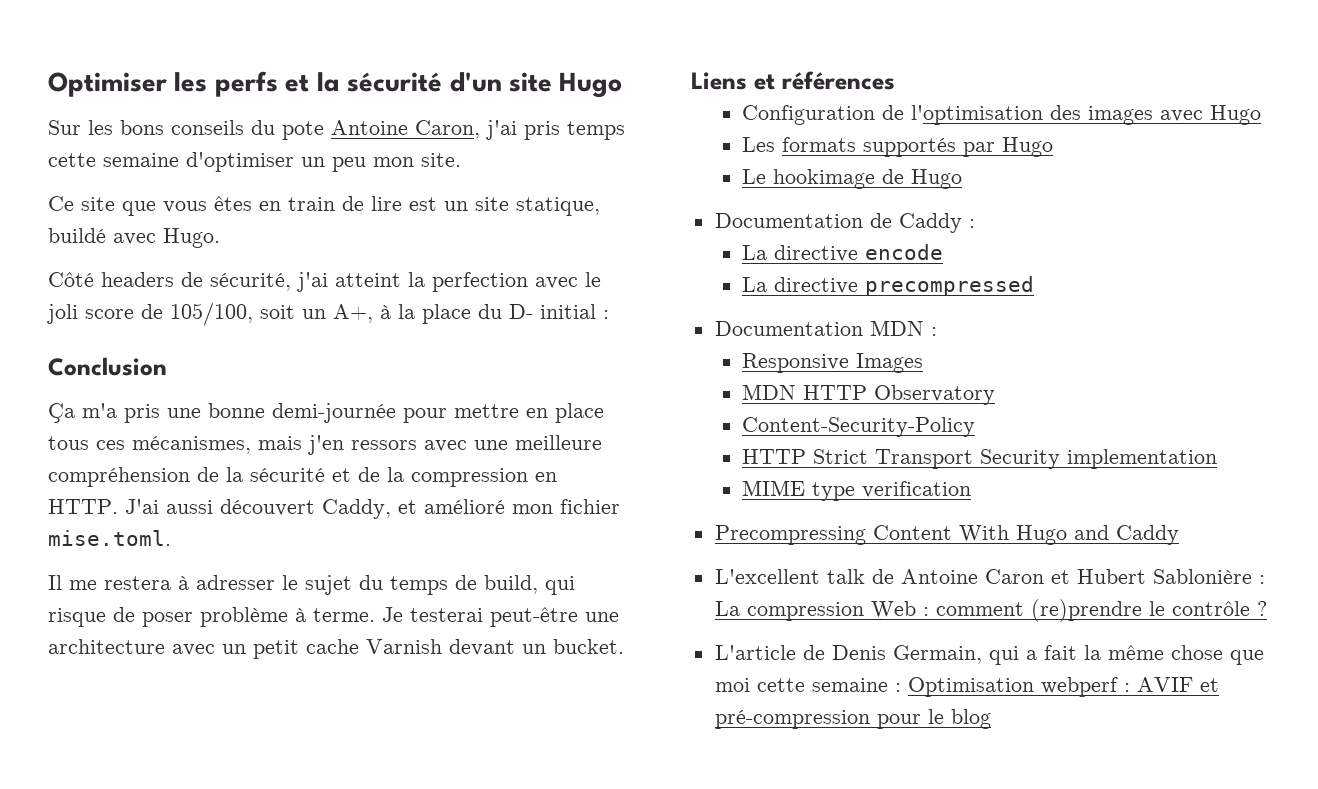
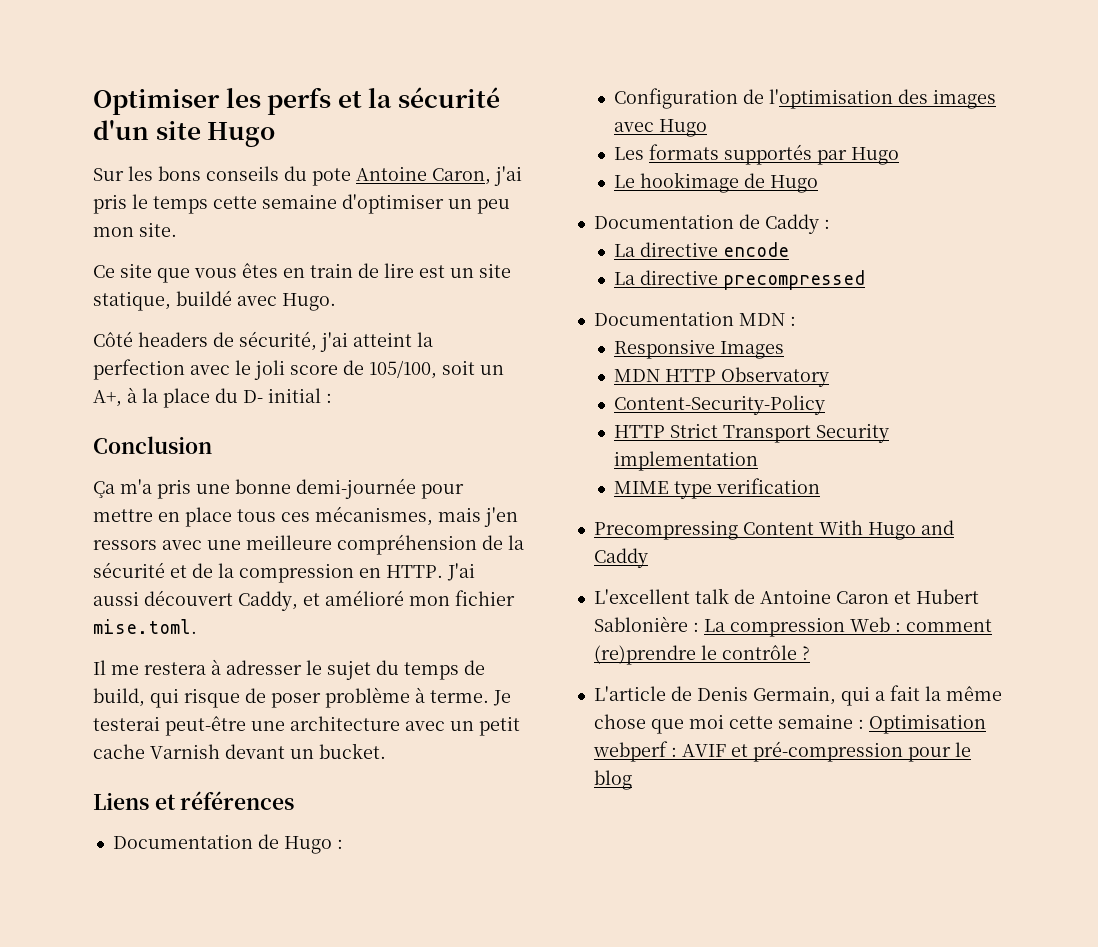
(560, 130) none -> [132,194,148,209] le
(895, 80) none -> [112,834,343,854] // Documentation de Hugo :

